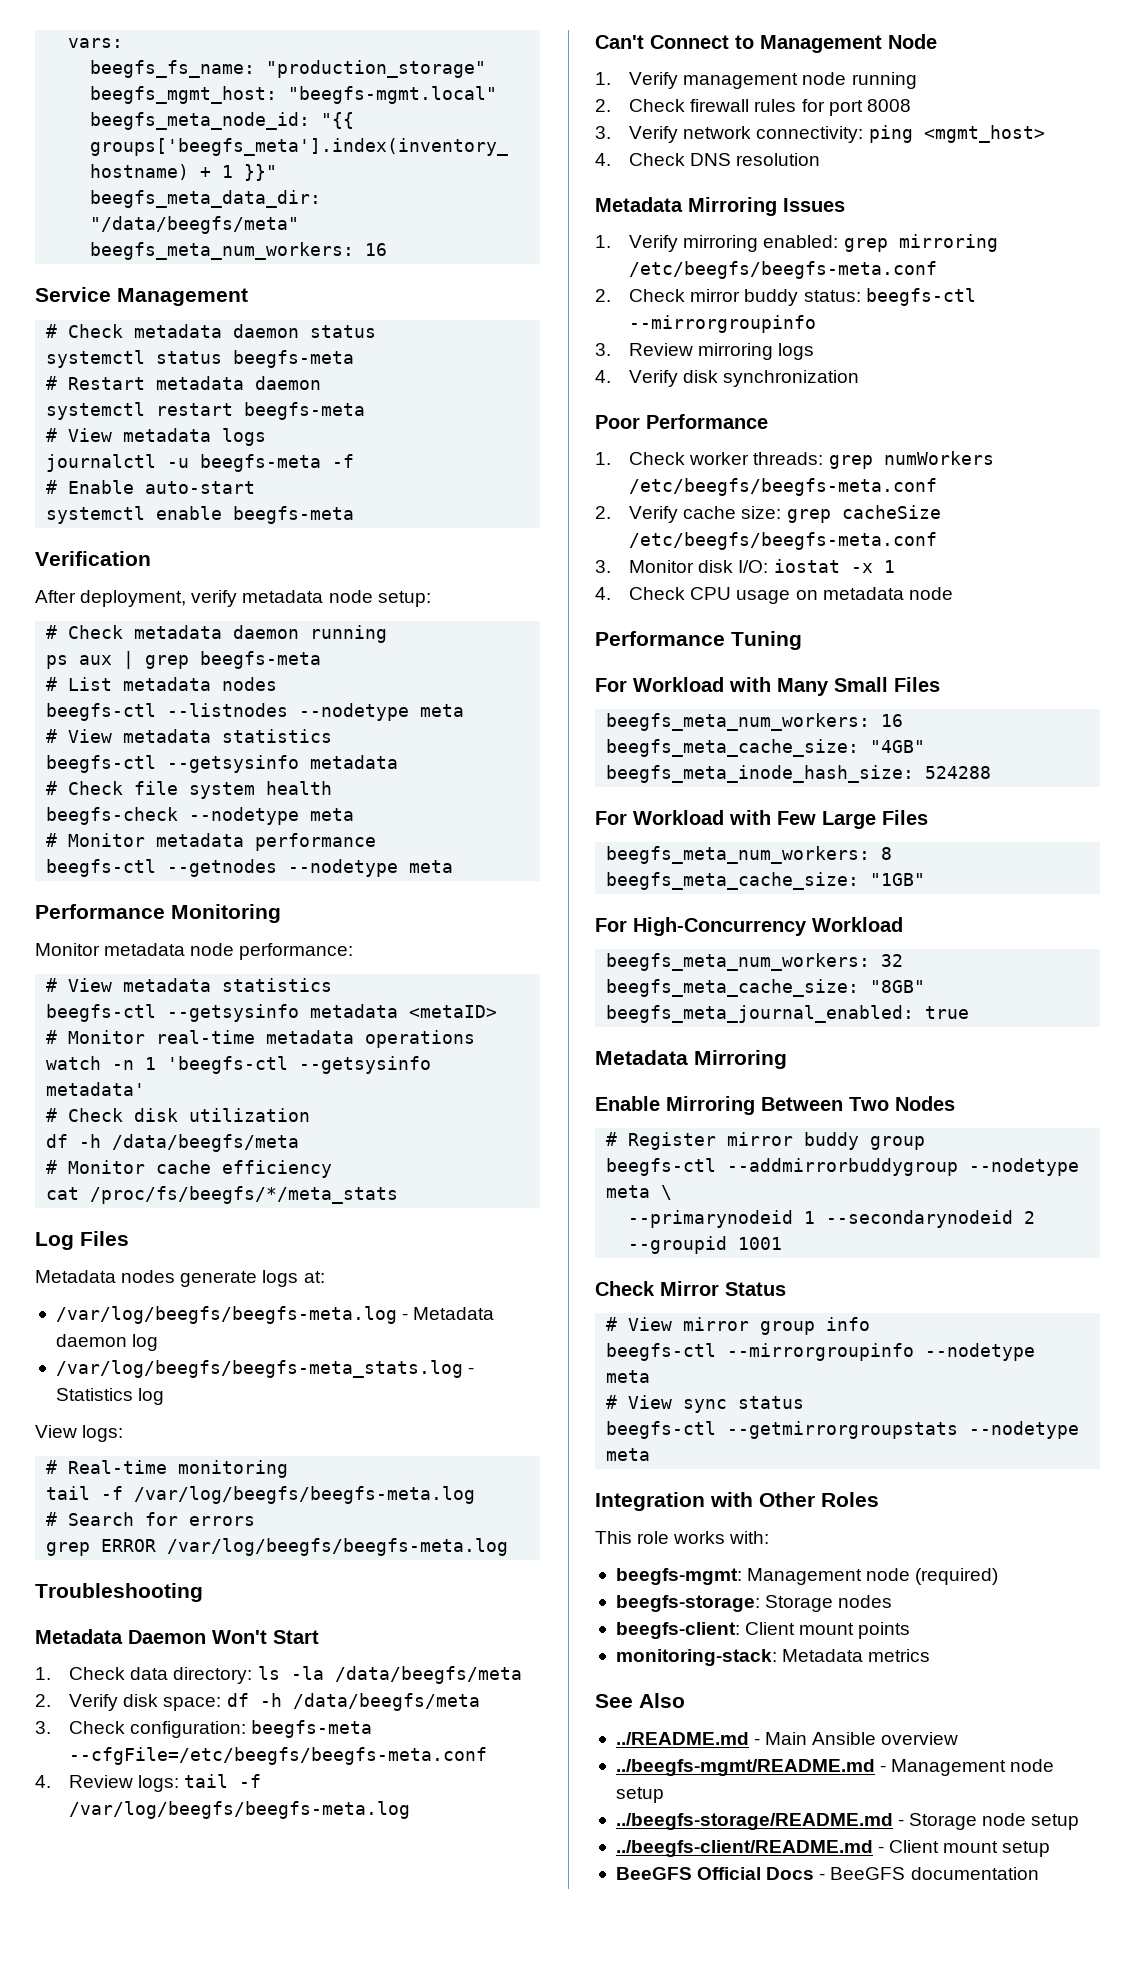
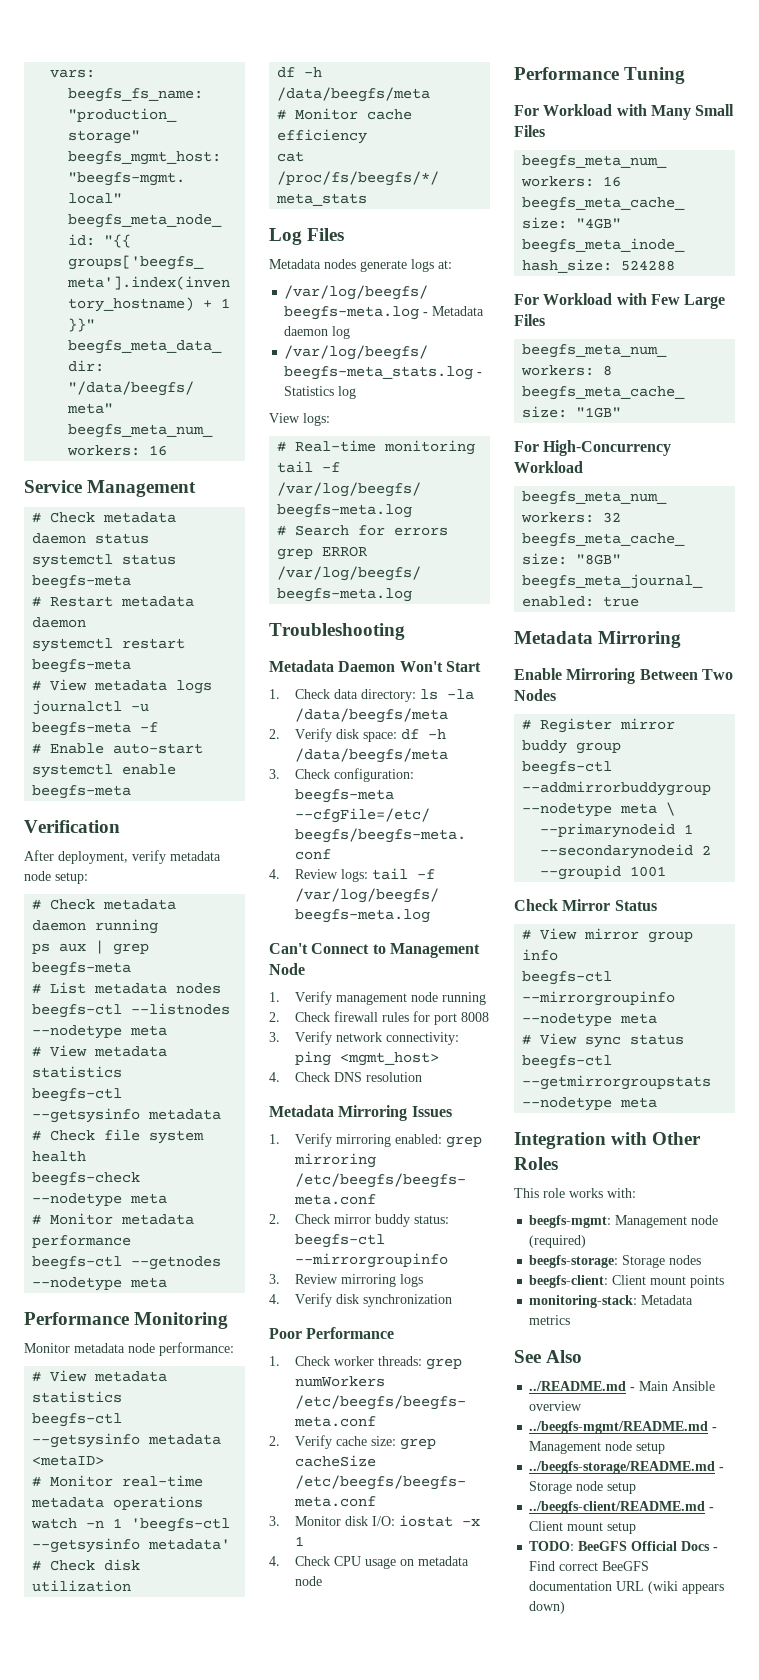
(1051, 1849) none -> [529,1541,575,1551] TODO:
[830,1867,1039,1880] BeeGFS documentation -> [529,1561,650,1571] [529,1581,725,1594] [529,1601,566,1614] Find correct BeeGFS documentation URL (wiki appears down)

